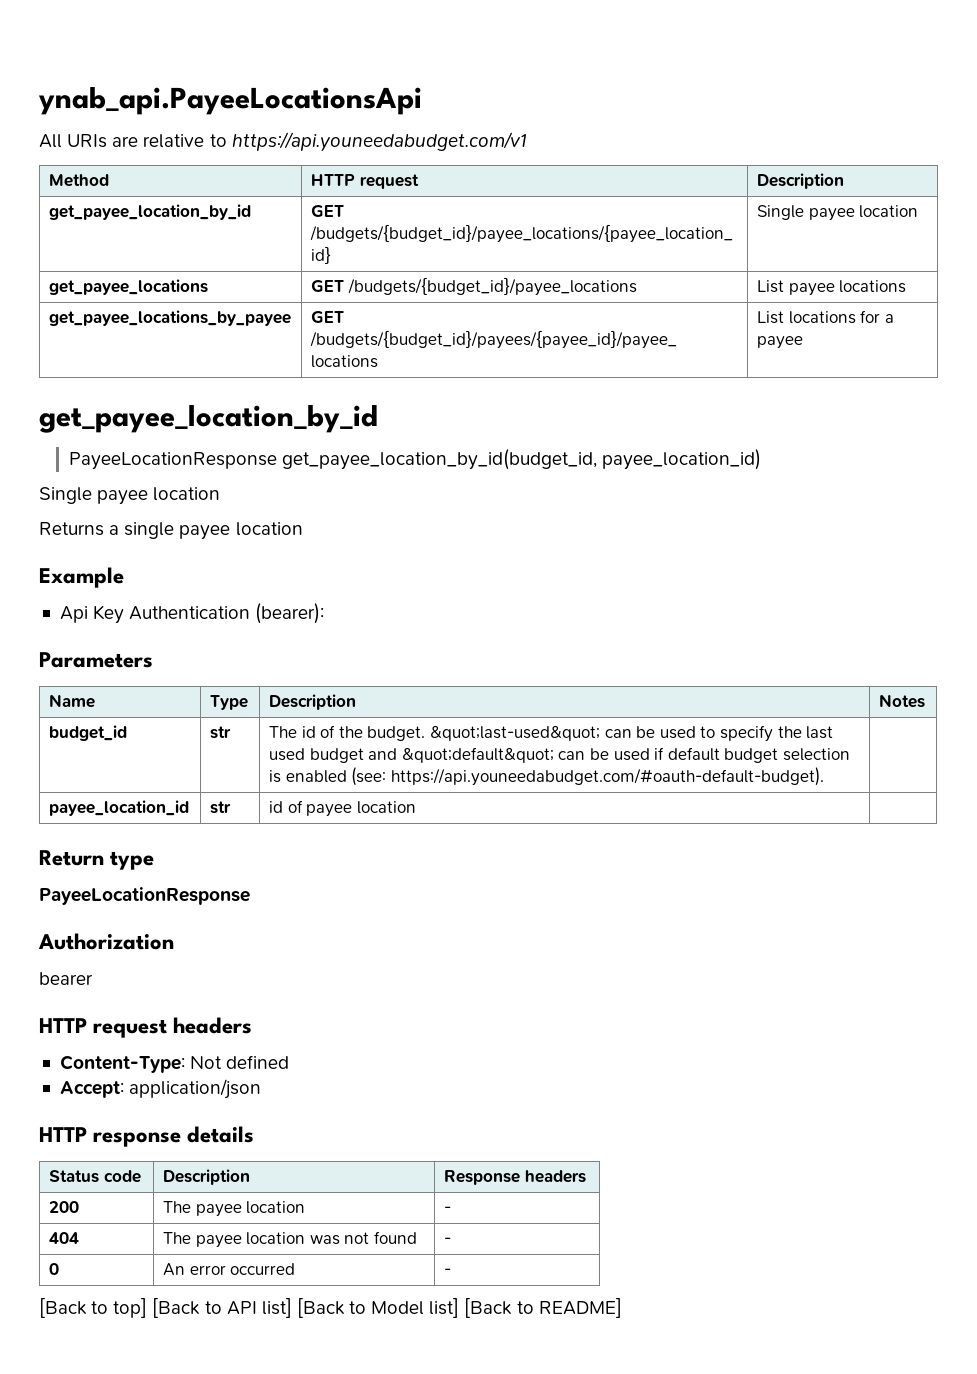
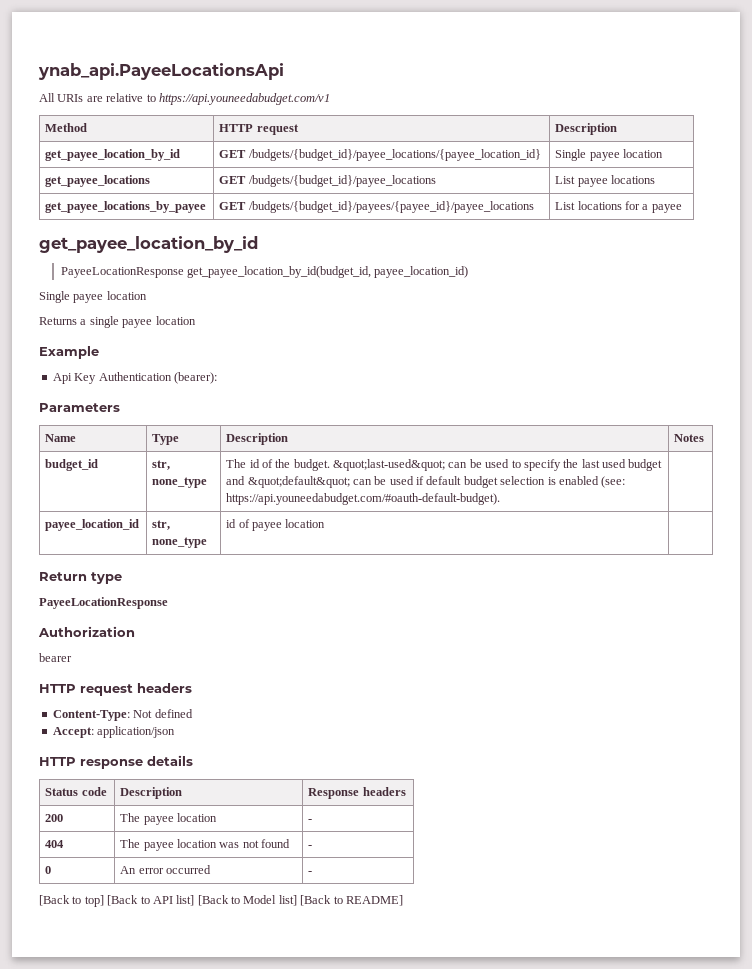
[210,726,232,739] str -> [152,460,171,470] [152,477,208,488] str, none_type
[210,801,232,814] str -> [152,520,171,530] [152,537,208,548] str, none_type

